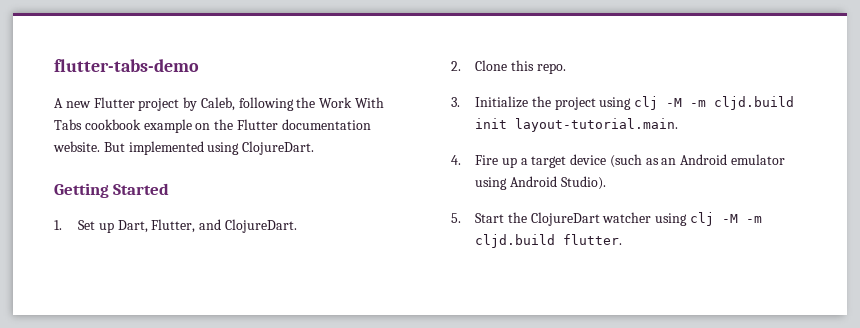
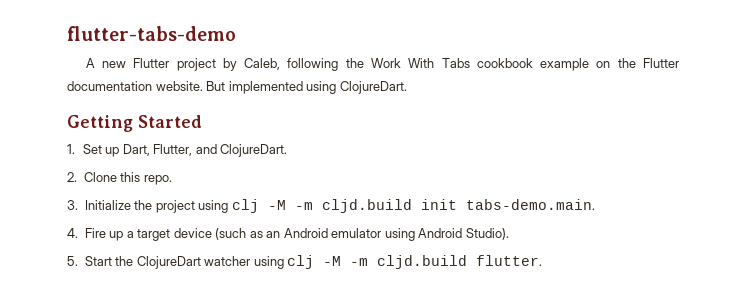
[514,118,678,132] layout-tutorial.main. -> [465,199,595,210] tabs-demo.main.

